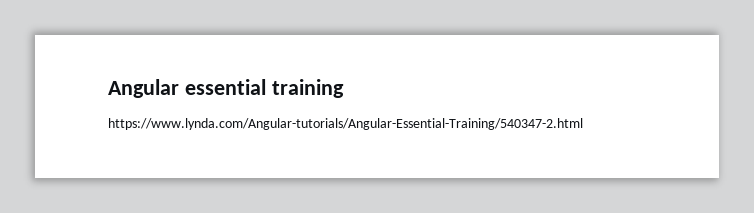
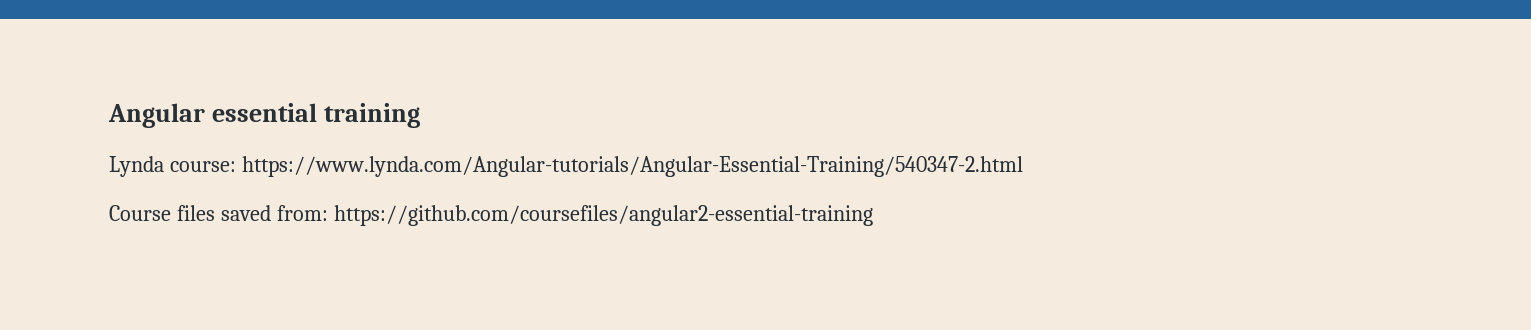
(344, 88) none -> [109,156,236,177] Lynda course:
(583, 124) none -> [109,205,873,226] // Course files saved from: https://github.com/coursefiles/angular2-essential-training

